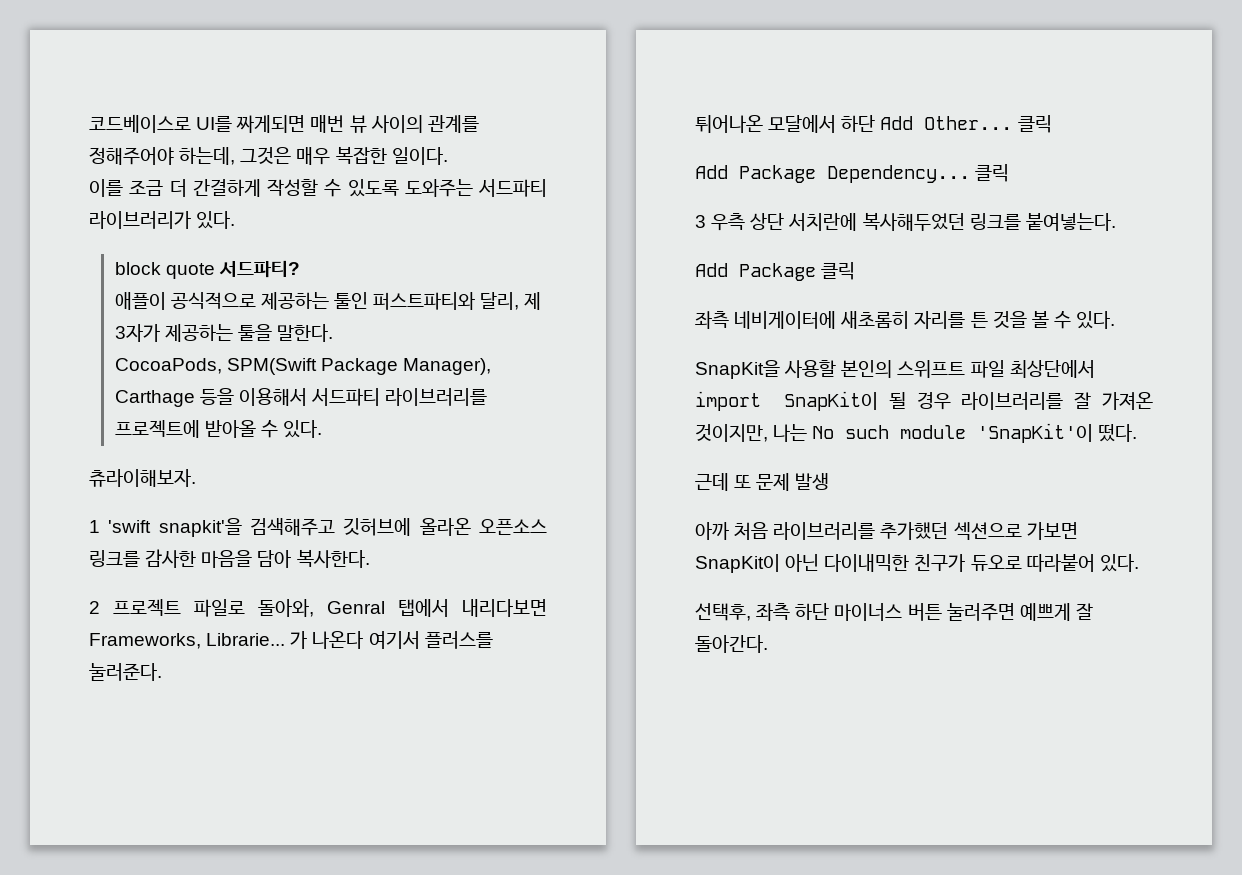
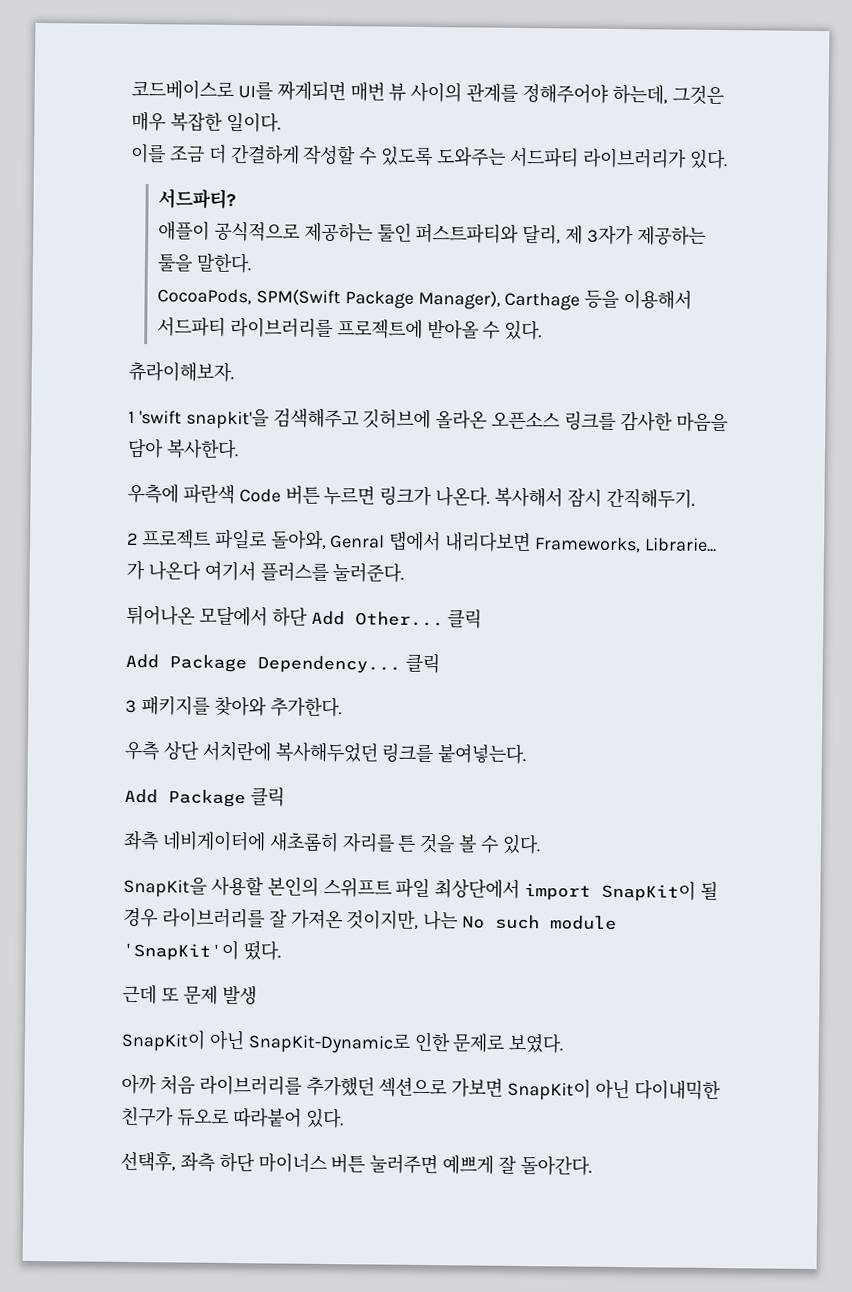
[114,262,215,279] block quote -> (728, 159) none
(370, 558) none -> [127,483,695,509] // 우측에 파란색 Code 버튼 누르면 링크가 나온다. 복사해서 잠시 간직해두기.
(706, 221) none -> [140,695,342,718] 패키지를 찾아와 추가한다. //
(830, 481) none -> [121,1029,565,1054] // SnapKit이 아닌 SnapKit-Dynamic로 인한 문제로 보였다.

